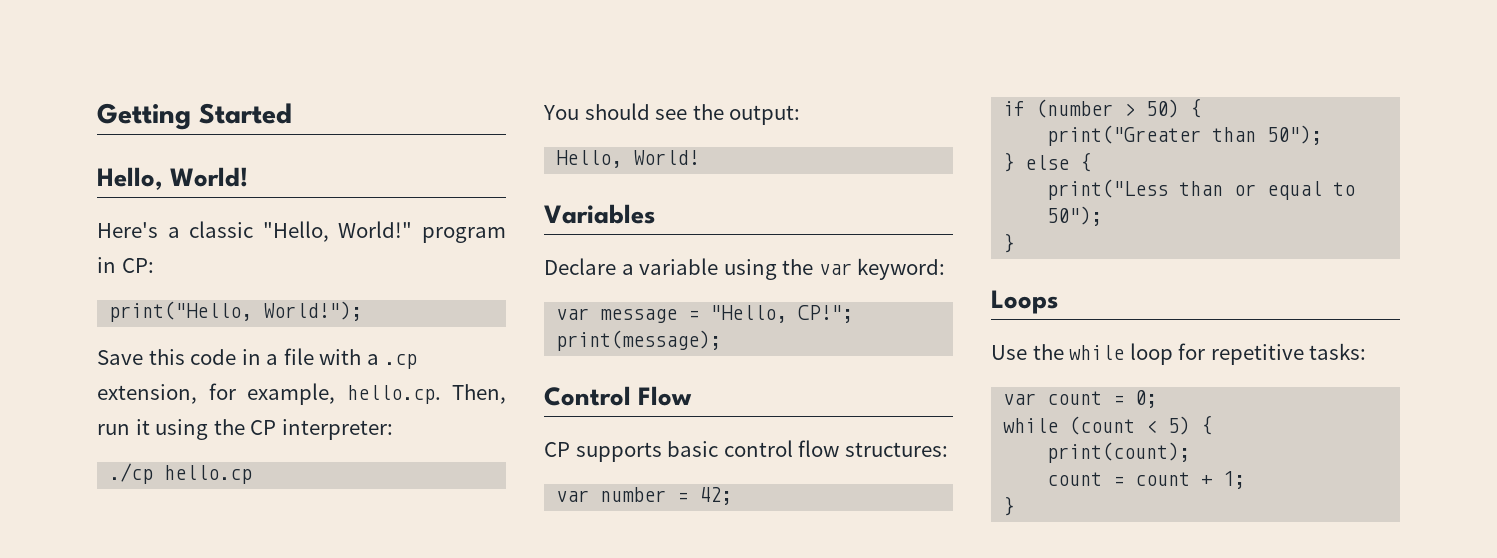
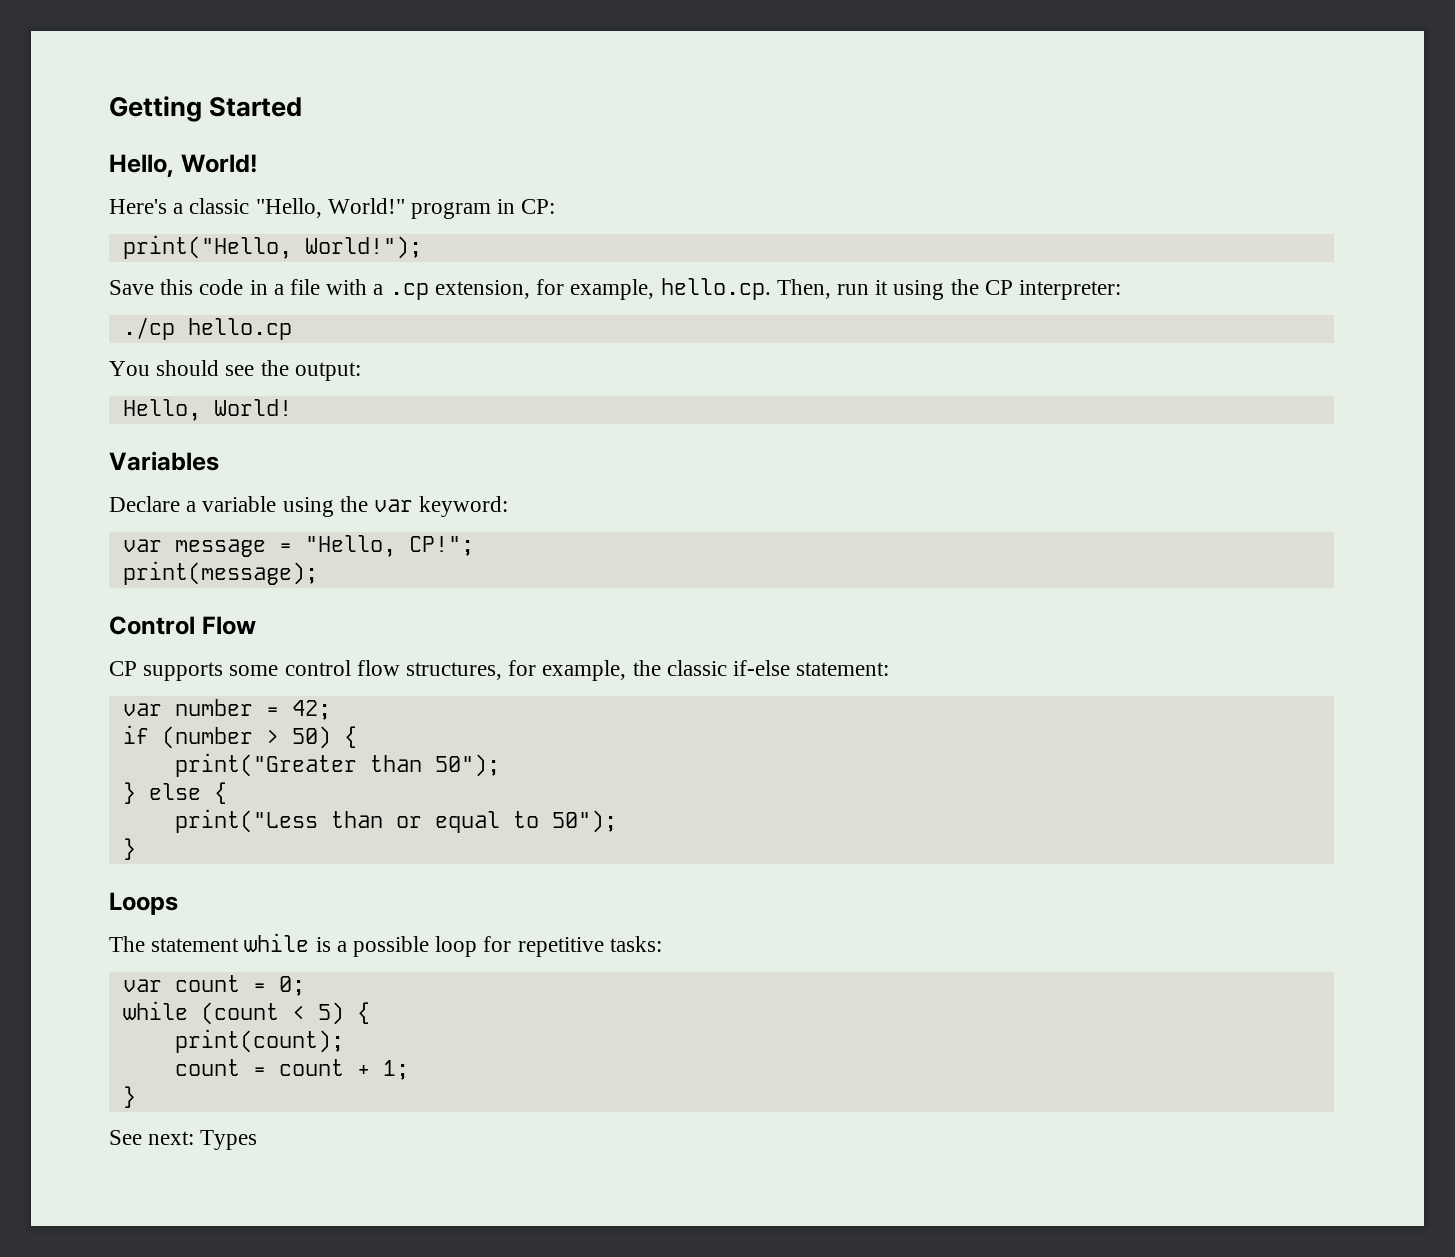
[667,441,719,457] basic -> [229,665,279,676] some
[844,442,948,457] structures: -> [406,660,890,681] structures, for example, the classic if-else statement:
[991,344,1125,360] Use the while -> [109,933,430,957] The statement while is a possible
(1015, 506) none -> [109,1130,258,1150] // See next: Types

